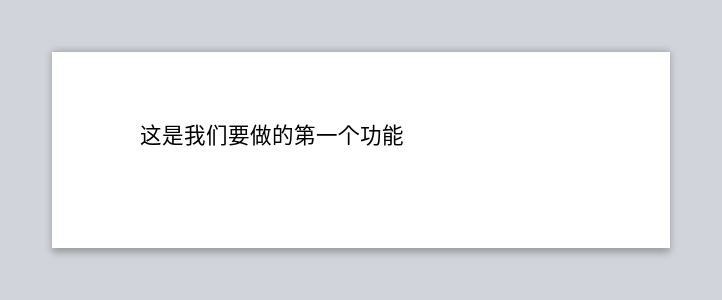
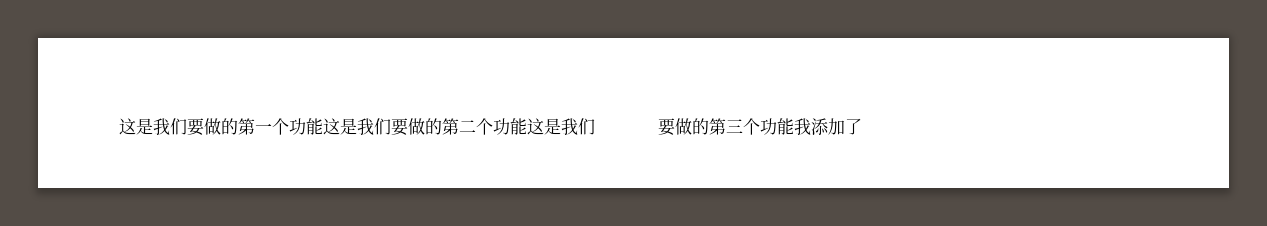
(404, 135) none -> [323,118,862,136] 这是我们要做的第二个功能这是我们要做的第三个功能我添加了

